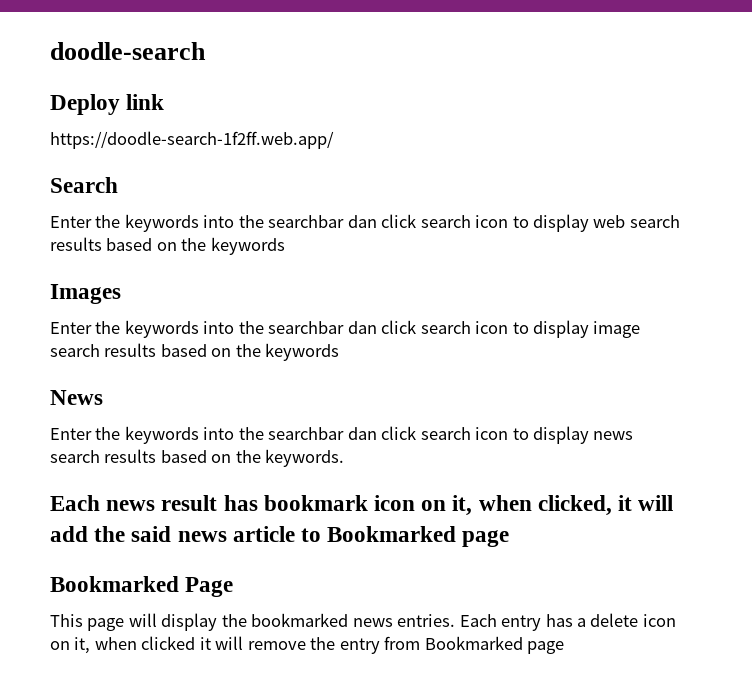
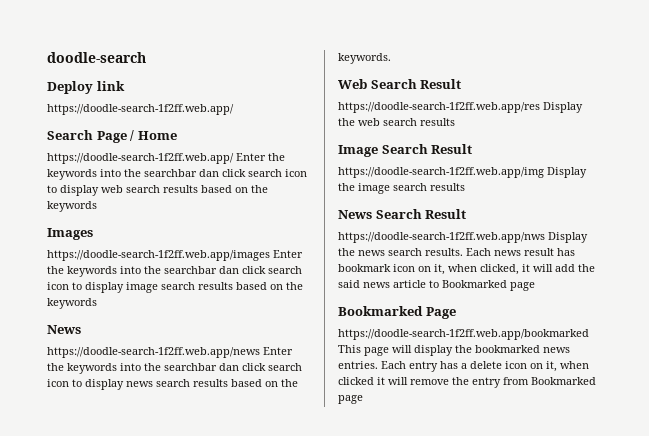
(118, 185) // -> [96,130,177,143] [47,153,234,164] Page / Home // https://doodle-search-1f2ff.web.app/
(121, 294) none -> [47,250,270,261] https://doodle-search-1f2ff.web.app/images
(103, 397) none -> [47,347,260,358] https://doodle-search-1f2ff.web.app/news
(345, 458) none -> [338,79,462,89] [338,102,583,113] [338,118,455,126] [338,144,473,157] [338,167,587,178] [338,183,465,194] [338,209,467,219] [338,232,588,243] [338,248,463,256] Web Search Result // https://doodle-search-1f2ff.web.app/res Display the web search results // Image Search Result // https://doodle-search-1f2ff.web.app/img Display the image search results // News Search Result // https://doodle-search-1f2ff.web.app/nws Display the news search results.
(234, 587) none -> [338,329,589,340] https://doodle-search-1f2ff.web.app/bookmarked

